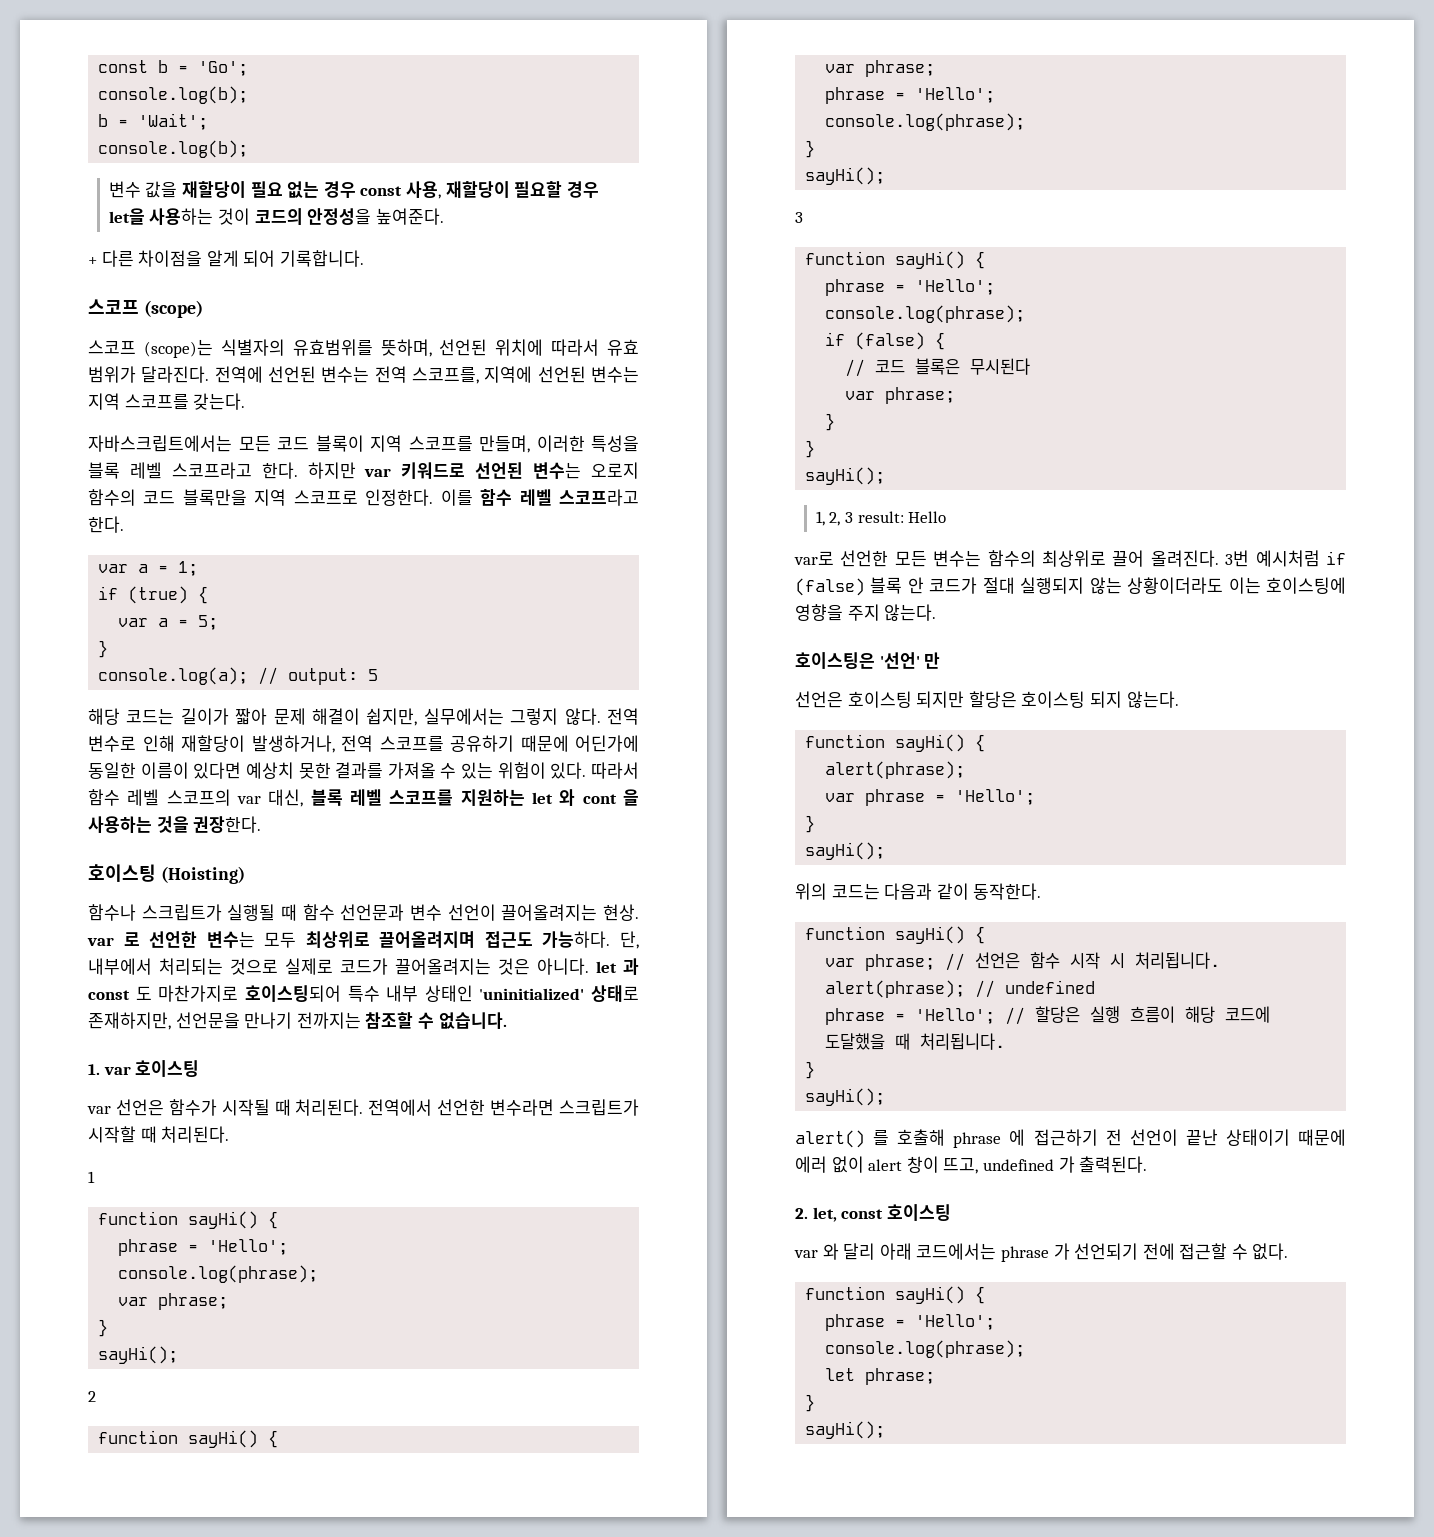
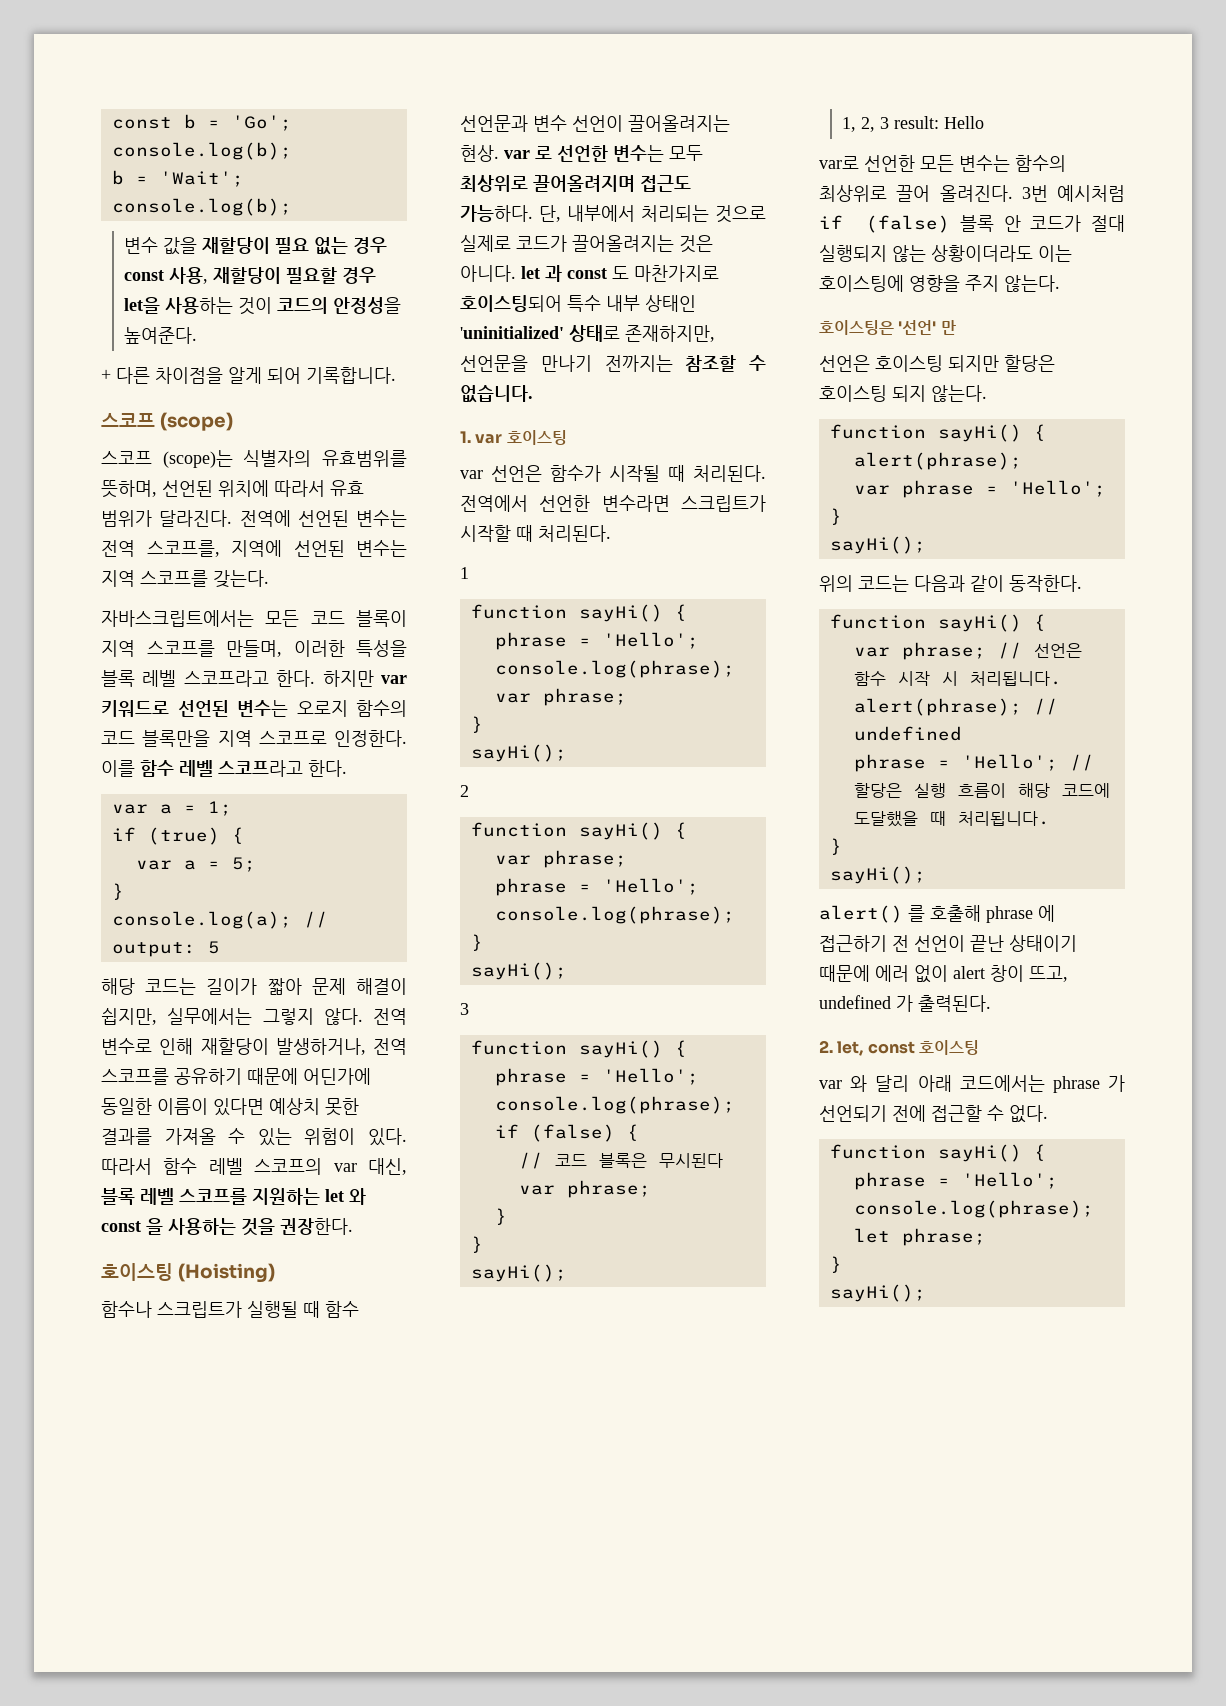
[582,794,617,804] cont -> [101,1221,141,1232] const

